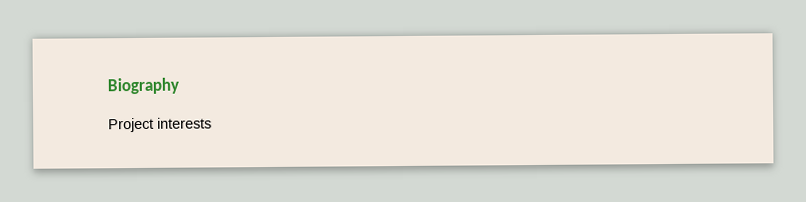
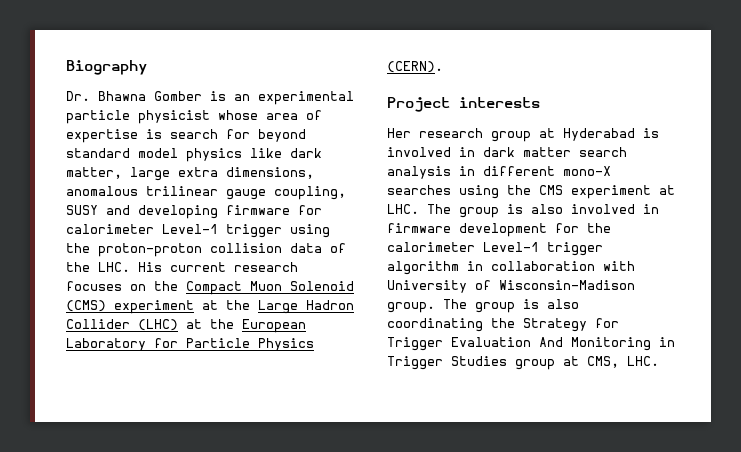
[108,117,212,133] Project interests -> [66,91,354,105] [66,110,322,124] [66,129,306,143] [66,148,322,162] [66,167,314,181] [66,186,346,200] [66,205,322,219] [66,224,330,238] [66,243,346,257] [66,262,298,272] [66,281,354,295] [66,300,354,314] [66,319,306,333] [66,338,314,351] [387,61,443,73] [387,97,540,112] [387,128,659,142] [387,147,627,157] [387,166,611,179] [387,185,675,199] [387,204,659,218] [387,223,611,237] [387,242,603,256] [387,261,635,275] [387,280,635,293] [387,299,579,313] [387,318,619,332] [387,337,675,351] [387,356,659,370] Dr. Bhawna Gomber is an experimental particle physicist whose area of expertise is search for beyond standard model physics like dark matter, large extra dimensions, anomalous trilinear gauge coupling, SUSY and developing firmware for calorimeter Level-1 trigger using the proton-proton collision data of the LHC. His current research focuses on the Compact Muon Solenoid (CMS) experiment at the Large Hadron Collider (LHC) at the European Laboratory for Particle Physics (CERN). // Project interests // Her research group at Hyderabad is involved in dark matter search analysis in different mono-X searches using the CMS experiment at LHC. The group is also involved in firmware development for the calorimeter Level-1 trigger algorithm in collaboration with University of Wisconsin-Madison group. The group is also coordinating the Strategy for Trigger Evaluation And Monitoring in Trigger Studies group at CMS, LHC.

